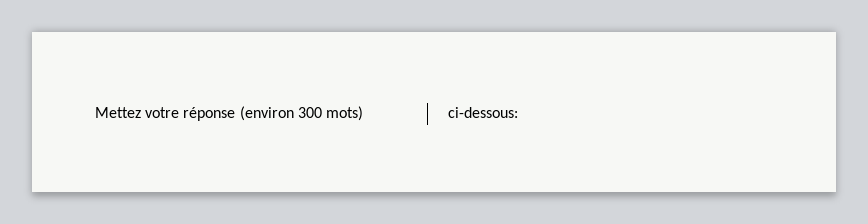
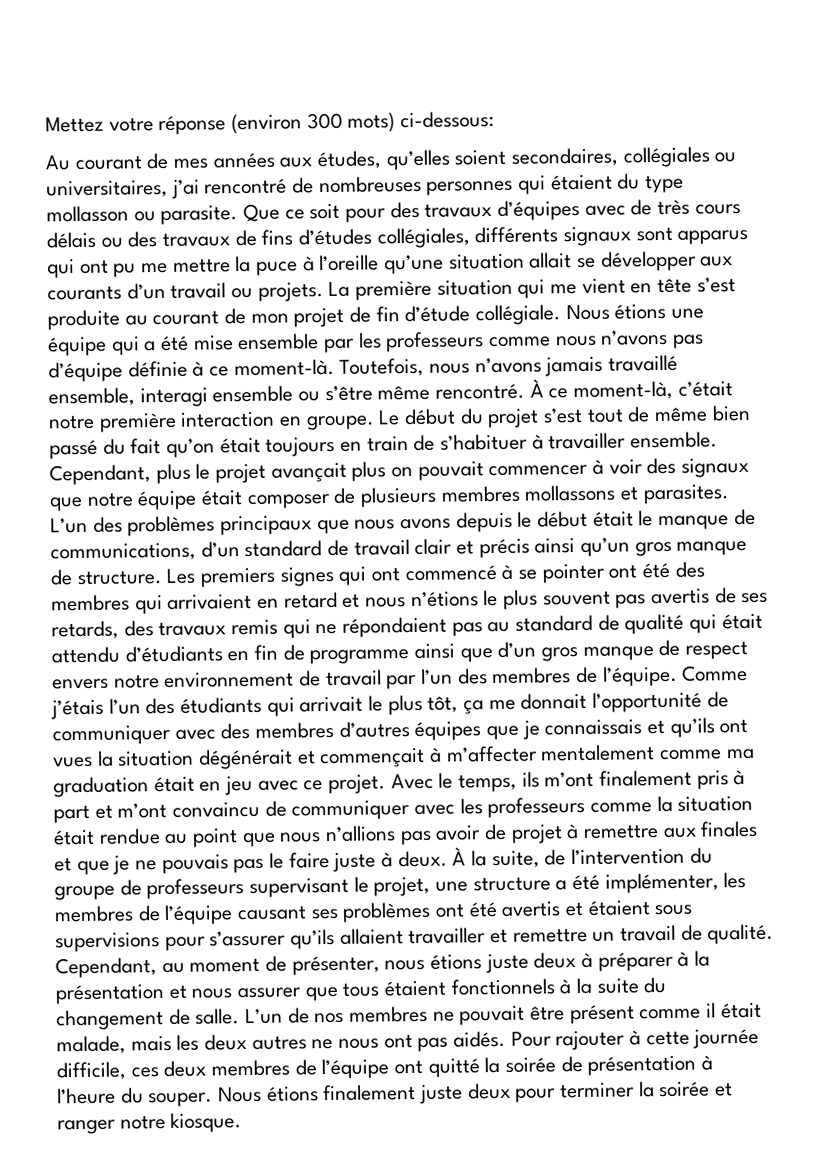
(518, 112) none -> [45,146,737,171] [46,173,685,199] [46,199,741,225] [46,226,749,249] [47,250,734,279] [47,277,736,302] [47,303,705,331] [47,329,705,357] [48,354,679,383] [48,379,733,408] [48,404,751,433] [49,431,719,460] [49,457,750,486] [49,484,730,512] [50,508,756,537] [50,537,748,562] [50,561,705,588] [51,587,769,615] [51,613,763,640] [51,639,749,665] [52,664,749,690] [50,691,729,720] [52,717,749,746] [53,744,755,770] [53,769,746,798] [53,795,754,824] [53,820,759,848] [54,847,713,876] [54,871,747,901] [54,900,693,925] [55,923,775,953] [55,950,711,979] [55,976,667,1005] [56,1002,762,1031] [56,1028,760,1055] [56,1055,714,1081] [57,1081,734,1108] [57,1112,243,1135] // Au courant de mes années aux études, qu’elles soient secondaires, collégiales ou universitaires, j’ai rencontré de nombreuses personnes qui étaient du type mollasson ou parasite. Que ce soit pour des travaux d’équipes avec de très cours délais ou des travaux de fins d’études collégiales, différents signaux sont apparus qui ont pu me mettre la puce à l’oreille qu’une situation allait se développer aux courants d’un travail ou projets. La première situation qui me vient en tête s’est produite au courant de mon projet de fin d’étude collégiale. Nous étions une équipe qui a été mise ensemble par les professeurs comme nous n’avons pas d’équipe définie à ce moment-là. Toutefois, nous n’avons jamais travaillé ensemble, interagi ensemble ou s’être même rencontré. À ce moment-là, c’était notre première interaction en groupe. Le début du projet s’est tout de même bien passé du fait qu’on était toujours en train de s’habituer à travailler ensemble. Cependant, plus le projet avançait plus on pouvait commencer à voir des signaux que notre équipe était composer de plusieurs membres mollassons et parasites. L’un des problèmes principaux que nous avons depuis le début était le manque de communications, d’un standard de travail clair et précis ainsi qu’un gros manque de structure. Les premiers signes qui ont commencé à se pointer ont été des membres qui arrivaient en retard et nous n’étions le plus souvent pas avertis de ses retards, des travaux remis qui ne répondaient pas au standard de qualité qui était attendu d’étudiants en fin de programme ainsi que d’un gros manque de respect envers notre environnement de travail par l’un des membres de l’équipe. Comme j’étais l’un des étudiants qui arrivait le plus tôt, ça me donnait l’opportunité de communiquer avec des membres d’autres équipes que je connaissais et qu’ils ont vues la situation dégénérait et commençait à m’affecter mentalement comme ma graduation était en jeu avec ce projet. Avec le temps, ils m’ont finalement pris à part et m’ont convaincu de communiquer avec les professeurs comme la situation était rendue au point que nous n’allions pas avoir de projet à remettre aux finales et que je ne pouvais pas le faire juste à deux. À la suite, de l’intervention du groupe de professeurs supervisant le projet, une structure a été implémenter, les membres de l’équipe causant ses problèmes ont été avertis et étaient sous supervisions pour s’assurer qu’ils allaient travailler et remettre un travail de qualité. Cependant, au moment de présenter, nous étions juste deux à préparer à la présentation et nous assurer que tous étaient fonctionnels à la suite du changement de salle. L’un de nos membres ne pouvait être présent comme il était malade, mais les deux autres ne nous ont pas aidés. Pour rajouter à cette journée difficile, ces deux membres de l’équipe ont quitté la soirée de présentation à l’heure du souper. Nous étions finalement juste deux pour terminer la soirée et ranger notre kiosque.

